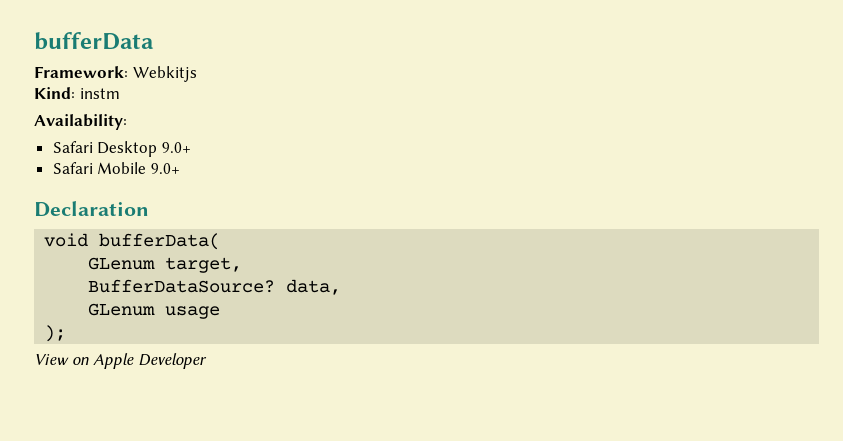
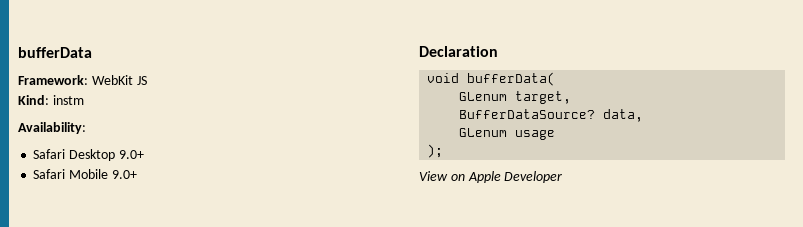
[132,66,197,82] Webkitjs -> [91,75,147,85] WebKit JS

